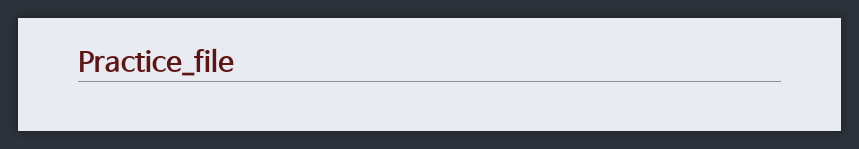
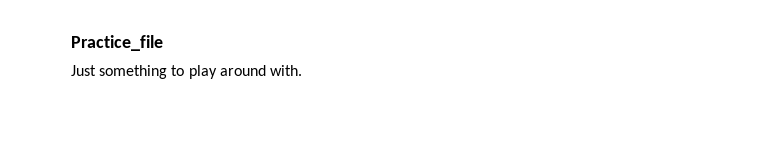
(234, 62) none -> [71,65,302,79] // Just something to play around with.

